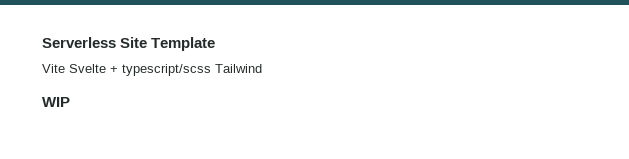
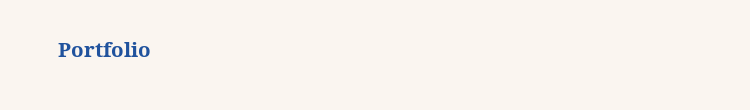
[42,37,216,51] [42,64,262,76] [42,97,70,107] Serverless Site Template // Vite Svelte + typescript/scss Tailwind // WIP -> [58,42,151,57] Portfolio

